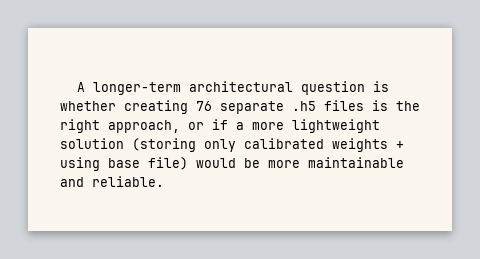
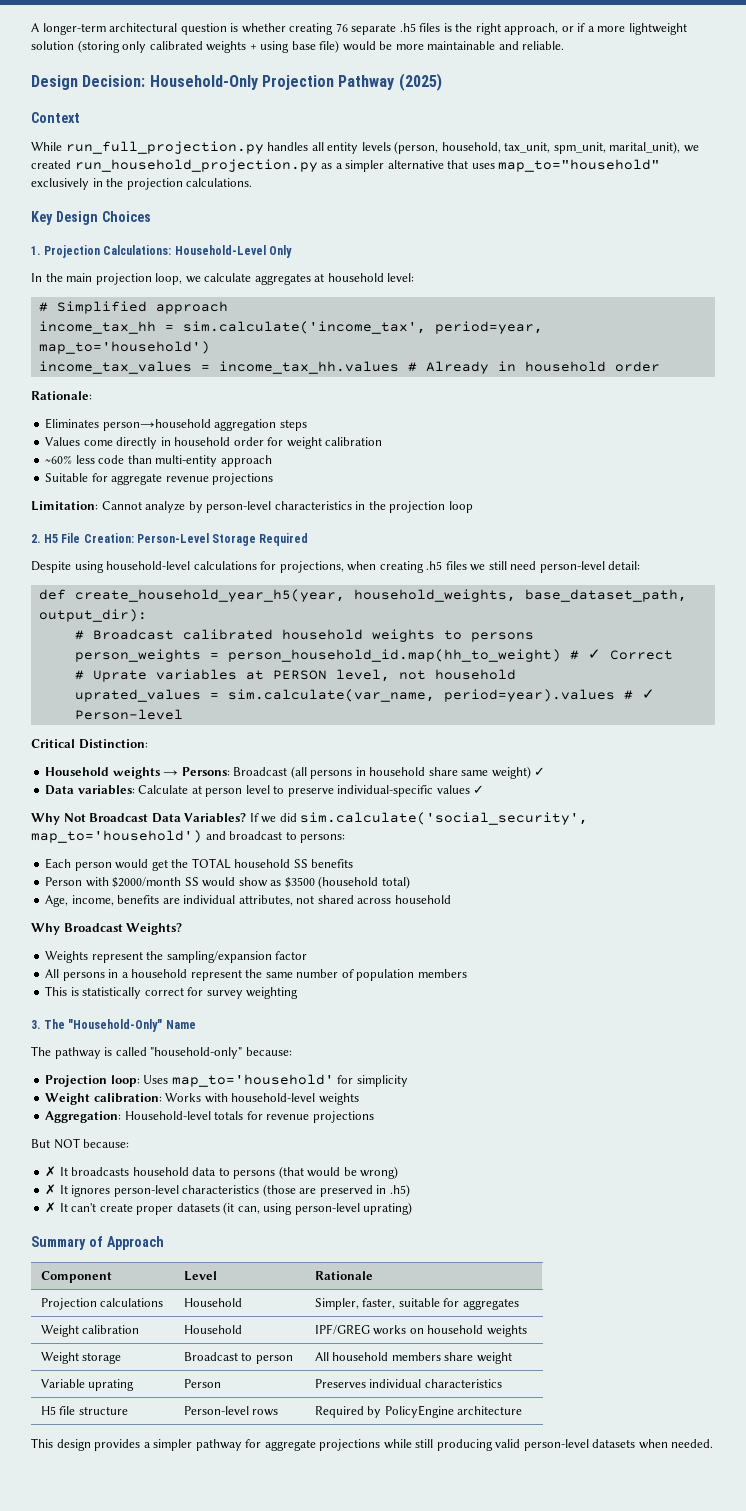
(164, 181) none -> [31,73,442,91] [31,112,80,123] [31,141,699,154] [31,159,661,172] [31,178,253,190] [31,211,151,225] [31,245,292,258] [31,273,415,285] [38,301,228,314] [38,321,543,334] [38,341,210,354] [38,361,660,374] [31,391,92,400] [45,418,307,431] [45,437,383,449] [45,455,272,467] [45,473,274,485] [31,501,473,513] [31,533,309,546] [31,561,641,573] [38,589,687,602] [38,609,147,622] [74,629,534,642] [74,649,673,662] [74,669,516,682] [74,689,655,702] [74,709,183,720] [31,739,148,749] [45,766,546,779] [45,785,485,797] [31,812,589,825] [31,830,346,843] [45,858,354,871] [45,876,410,889] [45,895,451,907] [31,923,183,935] [45,951,308,963] [45,969,467,981] [45,986,299,999] [31,1019,196,1032] [31,1046,292,1059] [45,1074,408,1087] [45,1093,359,1105] [45,1111,374,1123] [31,1138,130,1149] [45,1166,399,1179] [45,1184,410,1197] [45,1202,413,1215] [31,1236,164,1250] [40,1271,112,1283] [183,1271,217,1281] [314,1271,373,1280] [40,1298,164,1310] [183,1298,242,1307] [314,1298,519,1310] [40,1325,140,1337] [183,1325,242,1334] [314,1324,527,1337] [40,1352,122,1364] [183,1352,293,1364] [314,1352,512,1364] [40,1379,135,1391] [183,1379,221,1388] [314,1379,502,1388] [40,1406,128,1415] [183,1406,279,1416] [314,1405,523,1418] [31,1438,714,1451] // Design Decision: Household-Only Projection Pathway (2025) // Context // While run_full_projection.py handles all entity levels (person, household, tax_unit, spm_unit, marital_unit), we created run_household_projection.py as a simpler alternative that uses map_to="household" exclusively in the projection calculations. // Key Design Choices // 1. Projection Calculations: Household-Level Only // In the main projection loop, we calculate aggregates at household level: // # Simplified approach // income_tax_hh = sim.calculate('income_tax', period=year, map_to='household') // income_tax_values = income_tax_hh.values # Already in household order // Rationale: // Eliminates person→household aggregation steps // Values come directly in household order for weight calibration // ~60% less code than multi-entity approach // Suitable for aggregate revenue projections // Limitation: Cannot analyze by person-level characteristics in the projection loop // 2. H5 File Creation: Person-Level Storage Required // Despite using household-level calculations for projections, when creating .h5 files we still need person-level detail: // def create_household_year_h5(year, household_weights, base_dataset_path, output_dir): // # Broadcast calibrated household weights to persons // person_weights = person_household_id.map(hh_to_weight) # ✓ Correct // # Uprate variables at PERSON level, not household // uprated_values = sim.calculate(var_name, period=year).values # ✓ Person-level // Critical Distinction: // Household weights → Persons: Broadcast (all persons in household share same weight) ✓ // Data variables: Calculate at person level to preserve individual-specific values ✓ // Why Not Broadcast Data Variables? If we did sim.calculate('social_security', map_to='household') and broadcast to persons: // Each person would get the TOTAL household SS benefits // Person with $2000/month SS would show as $3500 (household total) // Age, income, benefits are individual attributes, not shared across household // Why Broadcast Weights? // Weights represent the sampling/expansion factor // All persons in a household represent the same number of population members // This is statistically correct for survey weighting // 3. The "Household-Only" Name // The pathway is called "household-only" because: // Projection loop: Uses map_to='household' for simplicity // Weight calibration: Works with household-level weights // Aggregation: Household-level totals for revenue projections // But NOT because: // ✗ It broadcasts household data to persons (that would be wrong) // ✗ It ignores person-level characteristics (those are preserved in .h5) // ✗ It can't create proper datasets (it can, using person-level uprating) // Summary of Approach // Component | Level | Rationale // Projection calculations | Household | Simpler, faster, suitable for aggregates // Weight calibration | Household | IPF/GREG works on household weights // Weight storage | Broadcast to person | All household members share weight // Variable uprating | Person | Preserves individual characteristics // H5 file structure | Person-level rows | Required by PolicyEngine architecture // This design provides a simpler pathway for aggregate projections while still producing valid person-level datasets when needed.

